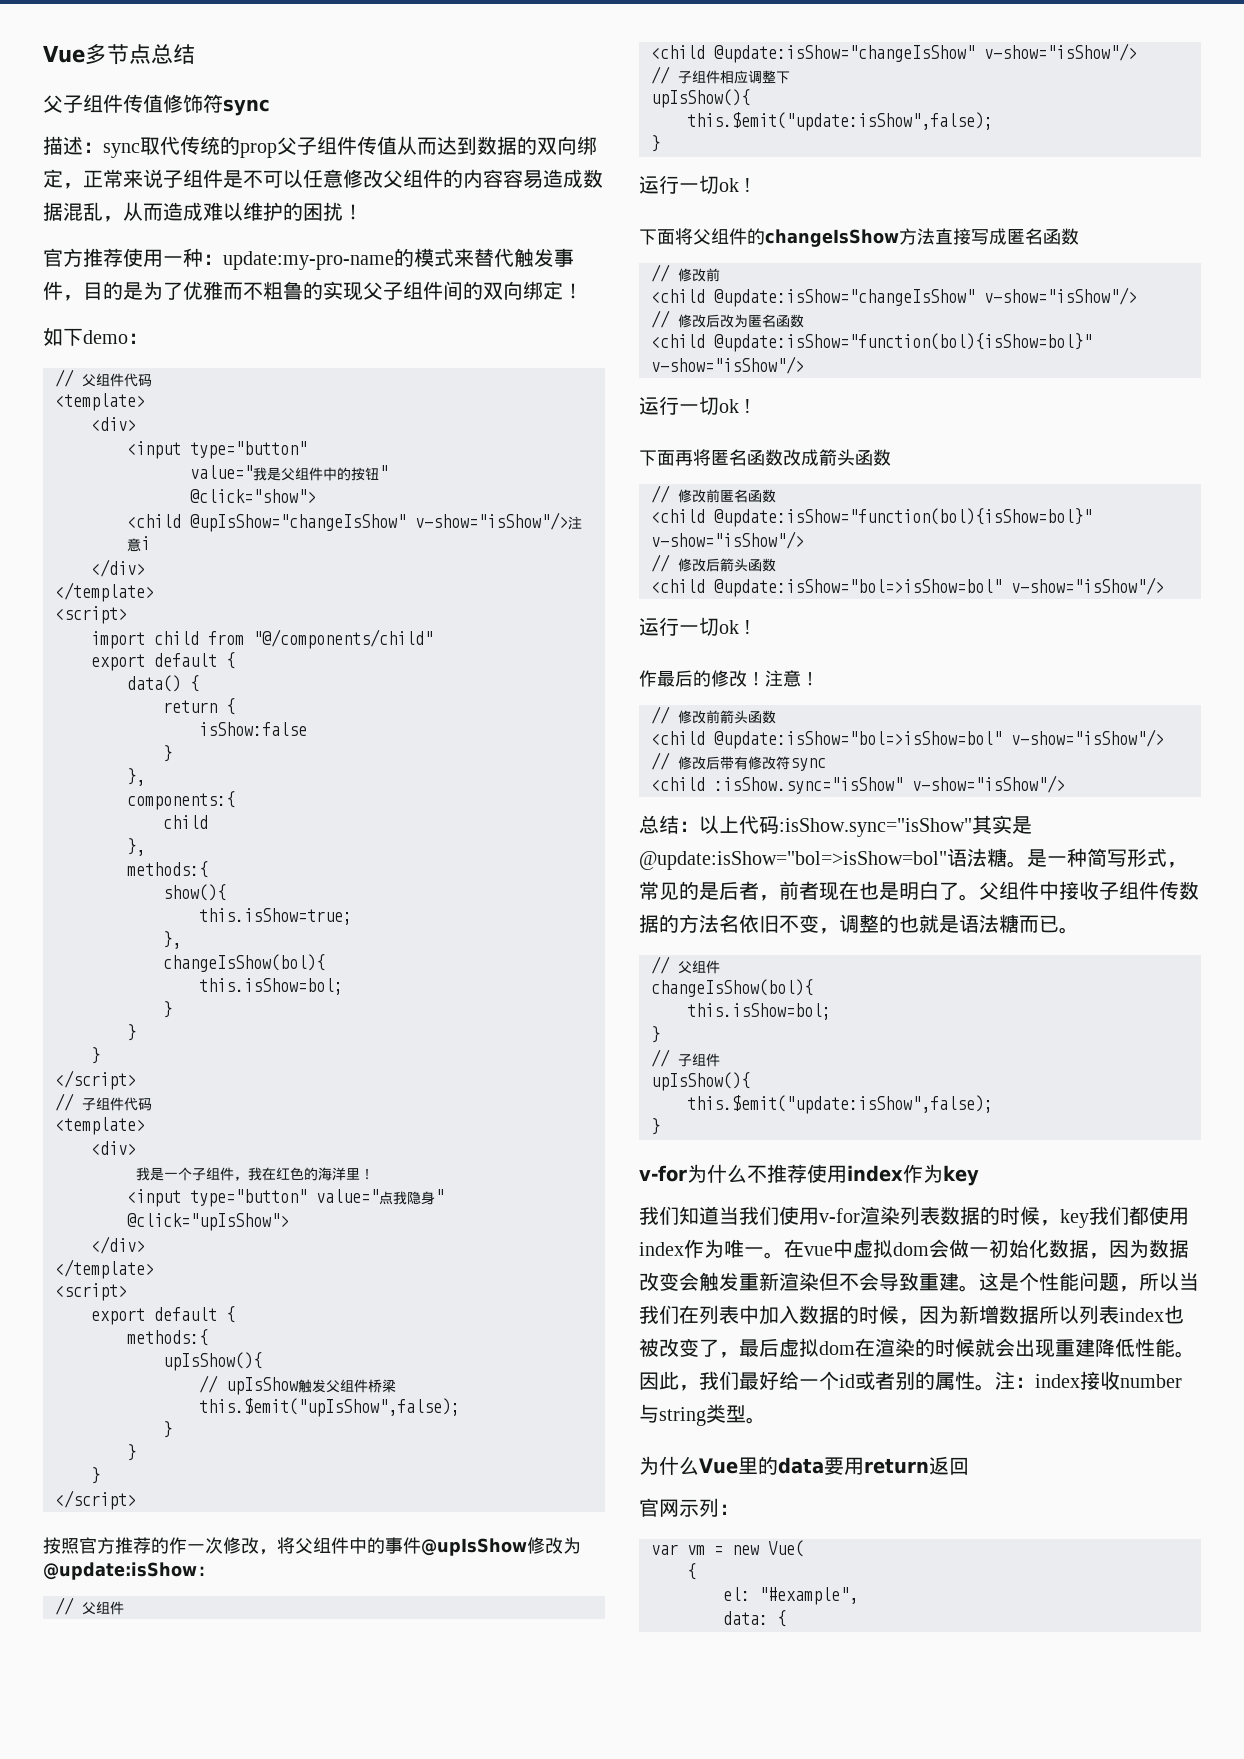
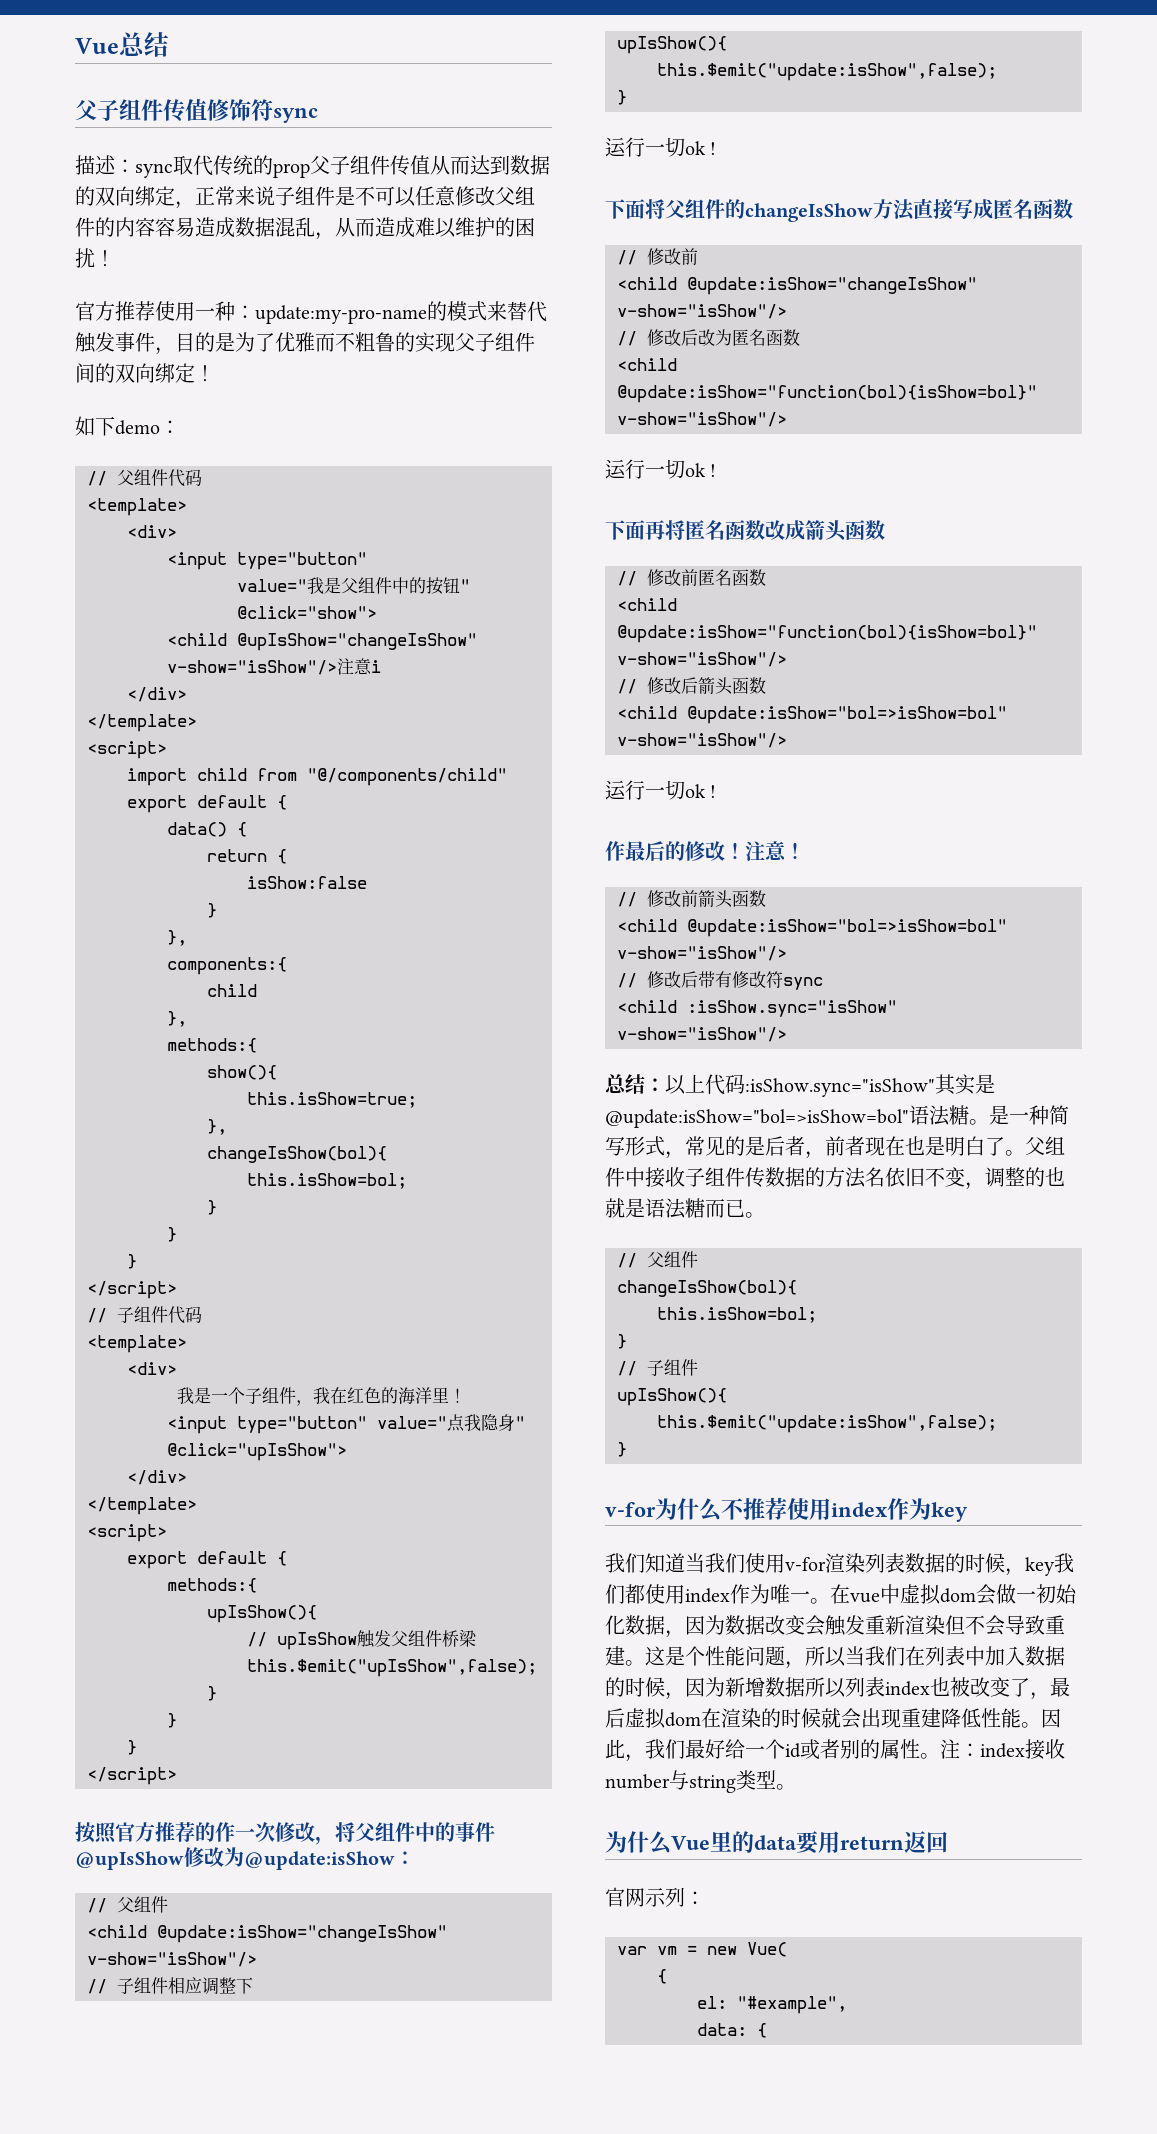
[43,44,151,65] Vue多节点 -> [75,38,119,54] Vue

